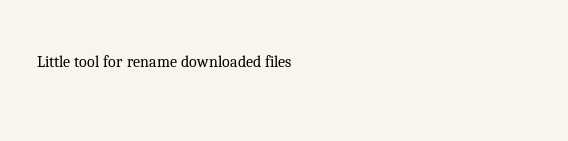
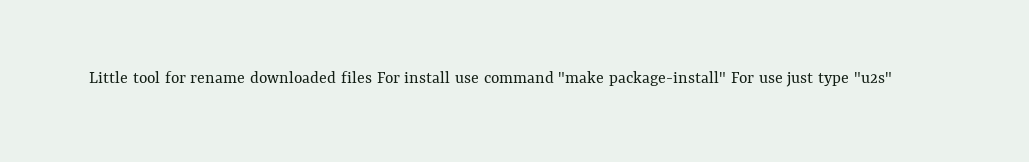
(291, 61) none -> [376,71,892,87] For install use command "make package-install" For use just type "u2s"

